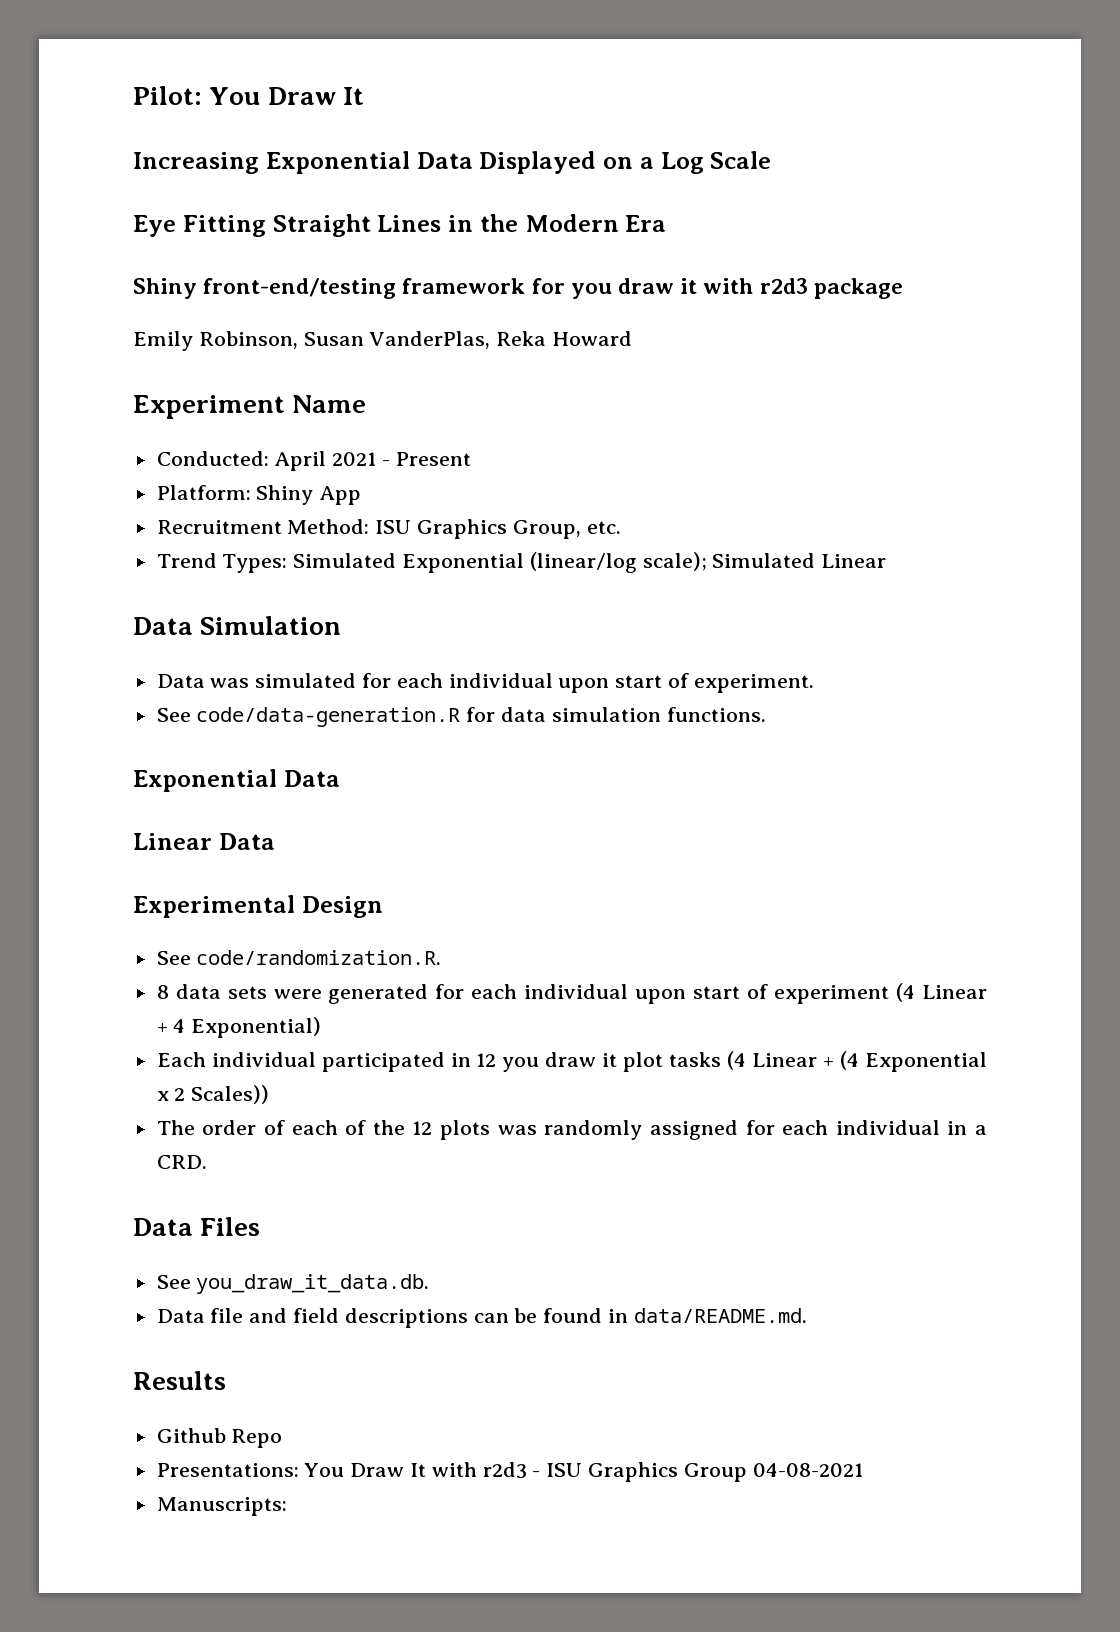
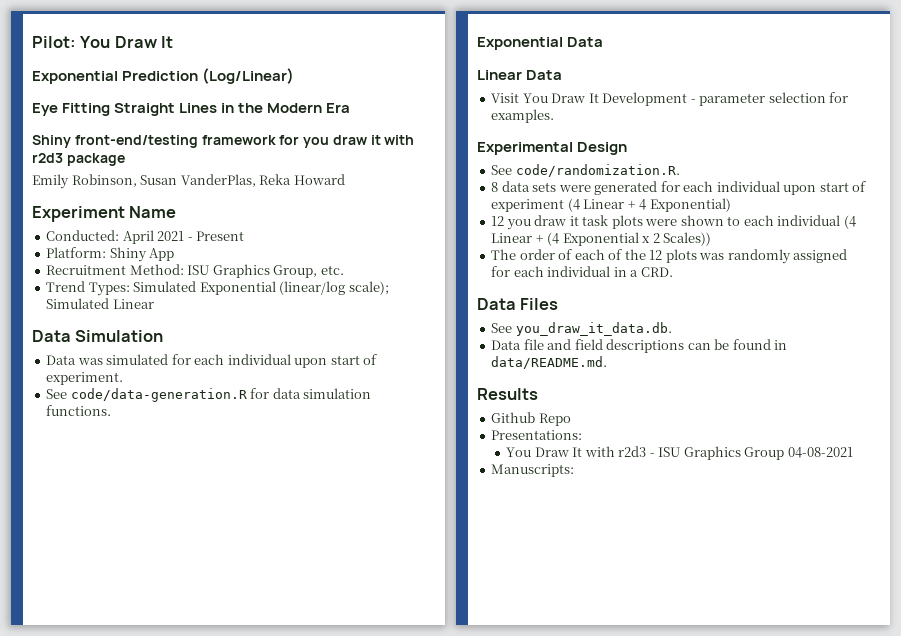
[133,151,772,174] Increasing Exponential Data Displayed on a Log Scale -> [32,68,295,84] Exponential Prediction (Log/Linear)
(275, 841) none -> [491,92,849,106] [491,109,555,123] // Visit You Draw It Development - parameter selection for examples.
[156,1052,722,1072] Each individual participated in 12 you draw it plot tasks -> [491,215,841,230] 12 you draw it task plots were shown to each individual
(299, 1470) none -> (583, 435) //

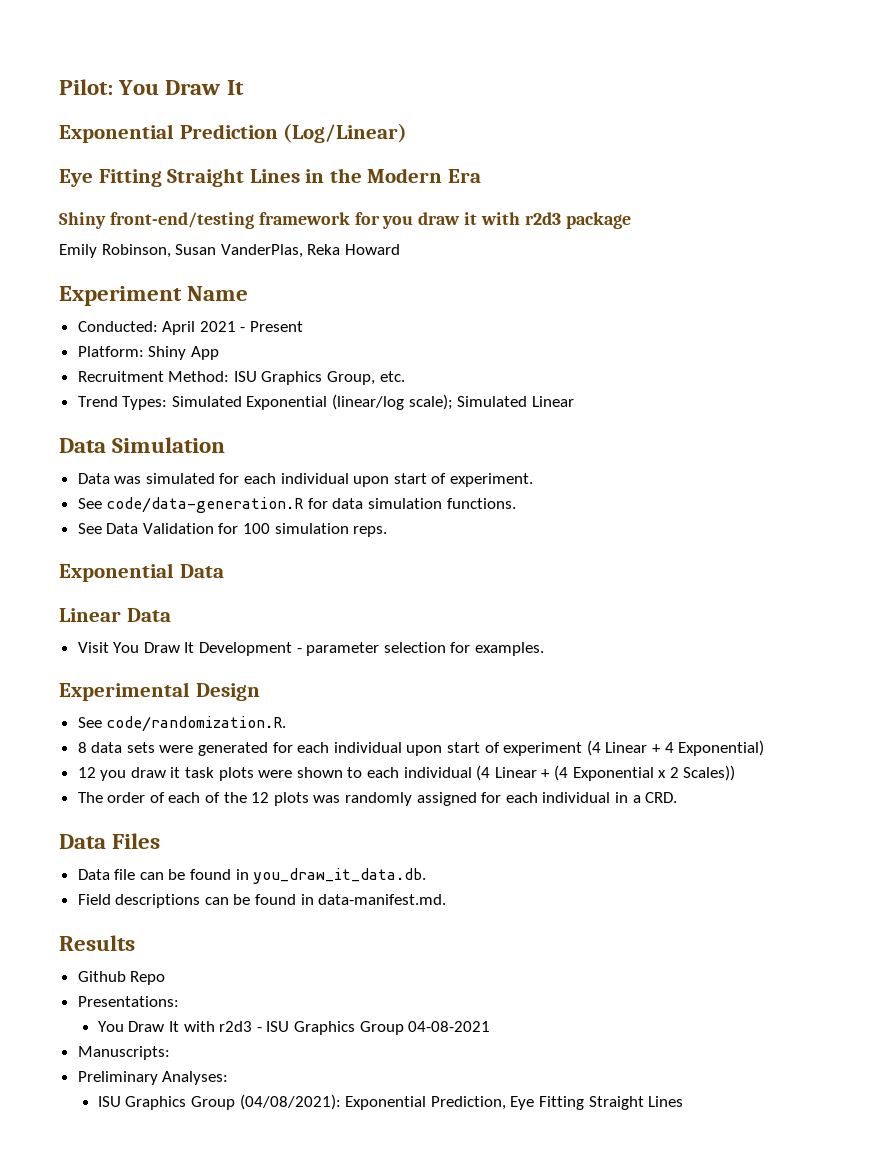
(112, 410) none -> [77,523,388,537] // See Data Validation for 100 simulation reps.
[491,322,672,336] [491,339,603,350] See you_draw_it_data.db. // Data file and field -> [77,868,427,884] [77,894,111,905] Data file can be found in you_draw_it_data.db. // Field
[491,356,608,369] data/README.md. -> [318,894,447,905] data-manifest.md.
(575, 470) none -> [77,1071,229,1085] [97,1094,684,1110] // Preliminary Analyses: // ISU Graphics Group (04/08/2021): Exponential Prediction, Eye Fitting Straight Lines

